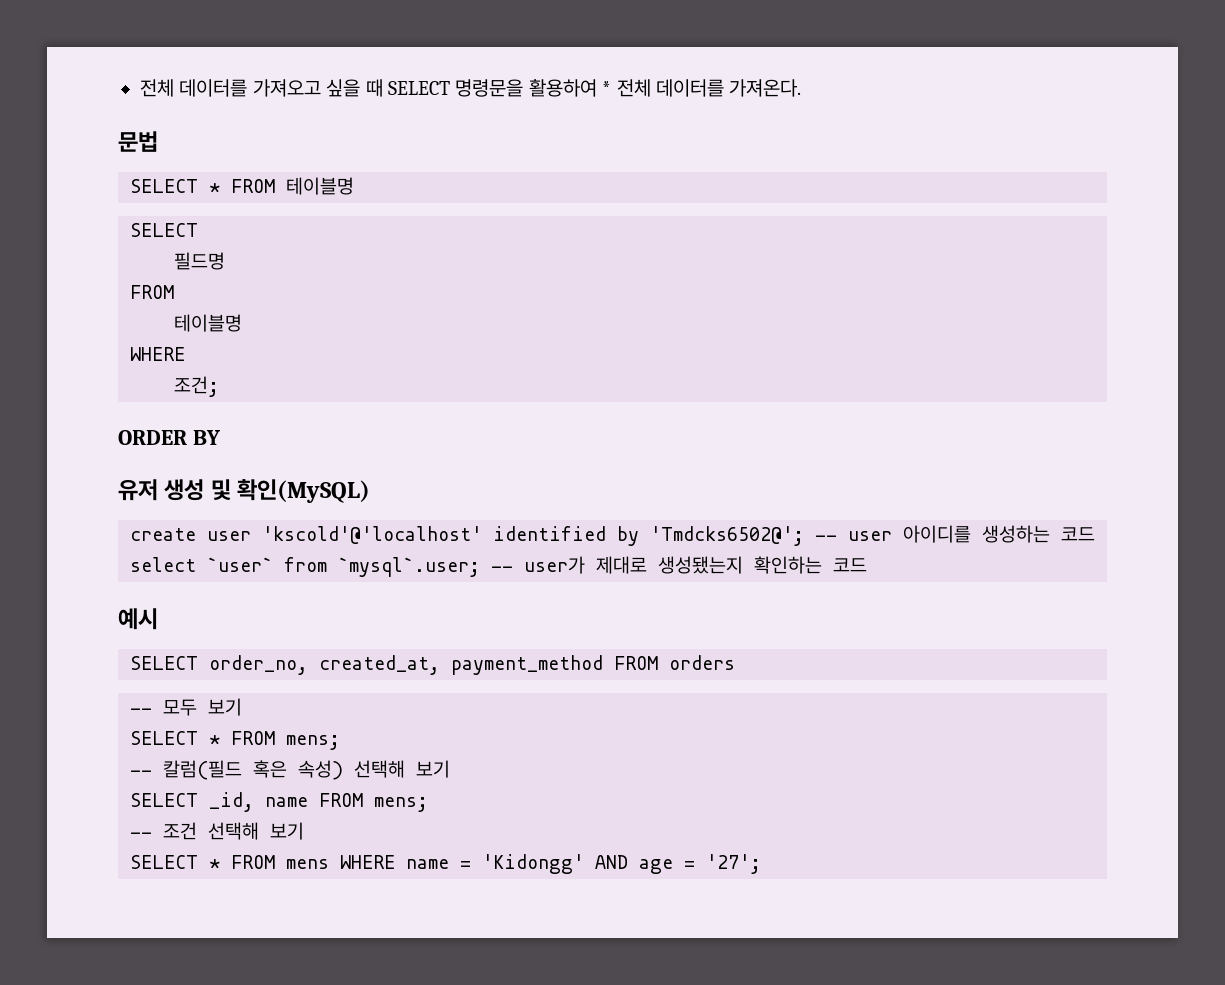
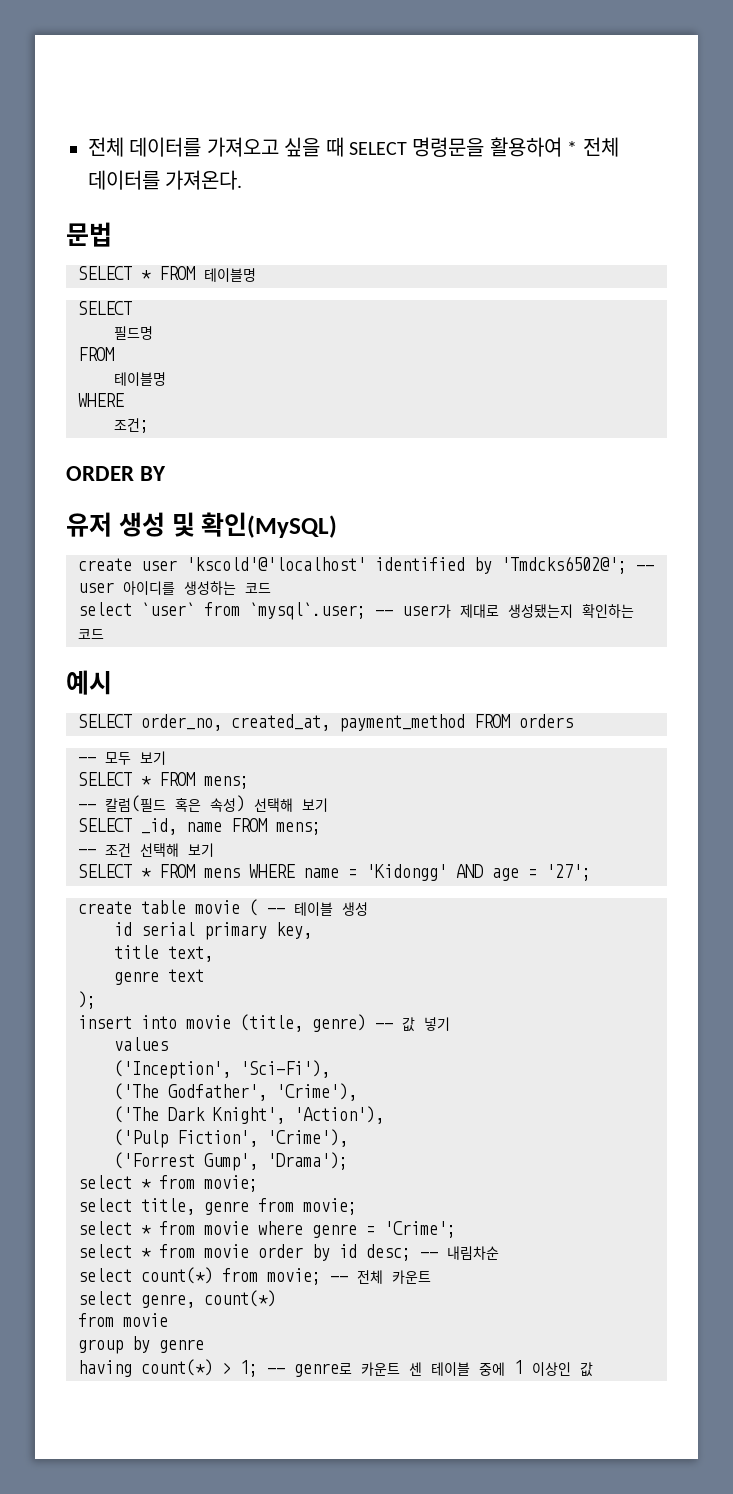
(761, 864) none -> [78,899,368,916] [114,922,312,940] [114,945,213,962] [114,969,204,985] [78,991,96,1009] [78,1014,450,1032] [114,1037,168,1051] [114,1060,330,1079] [114,1083,357,1101] [114,1106,384,1124] [114,1129,348,1148] [114,1152,348,1171] [78,1175,258,1192] [78,1198,357,1215] [78,1221,456,1238] [78,1244,499,1261] [78,1267,431,1285] [78,1290,276,1308] [78,1313,168,1327] [78,1336,204,1354] [78,1359,593,1377] // create table movie ( -- 테이블 생성 // id serial primary key, // title text, // genre text // ); // insert into movie (title, genre) -- 값 넣기 // values // ('Inception', 'Sci-Fi'), // ('The Godfather', 'Crime'), // ('The Dark Knight', 'Action'), // ('Pulp Fiction', 'Crime'), // ('Forrest Gump', 'Drama'); // select * from movie; // select title, genre from movie; // select * from movie where genre = 'Crime'; // select * from movie order by id desc; -- 내림차순 // select count(*) from movie; -- 전체 카운트 // select genre, count(*) // from movie // group by genre // having count(*) > 1; -- genre로 카운트 센 테이블 중에 1 이상인 값

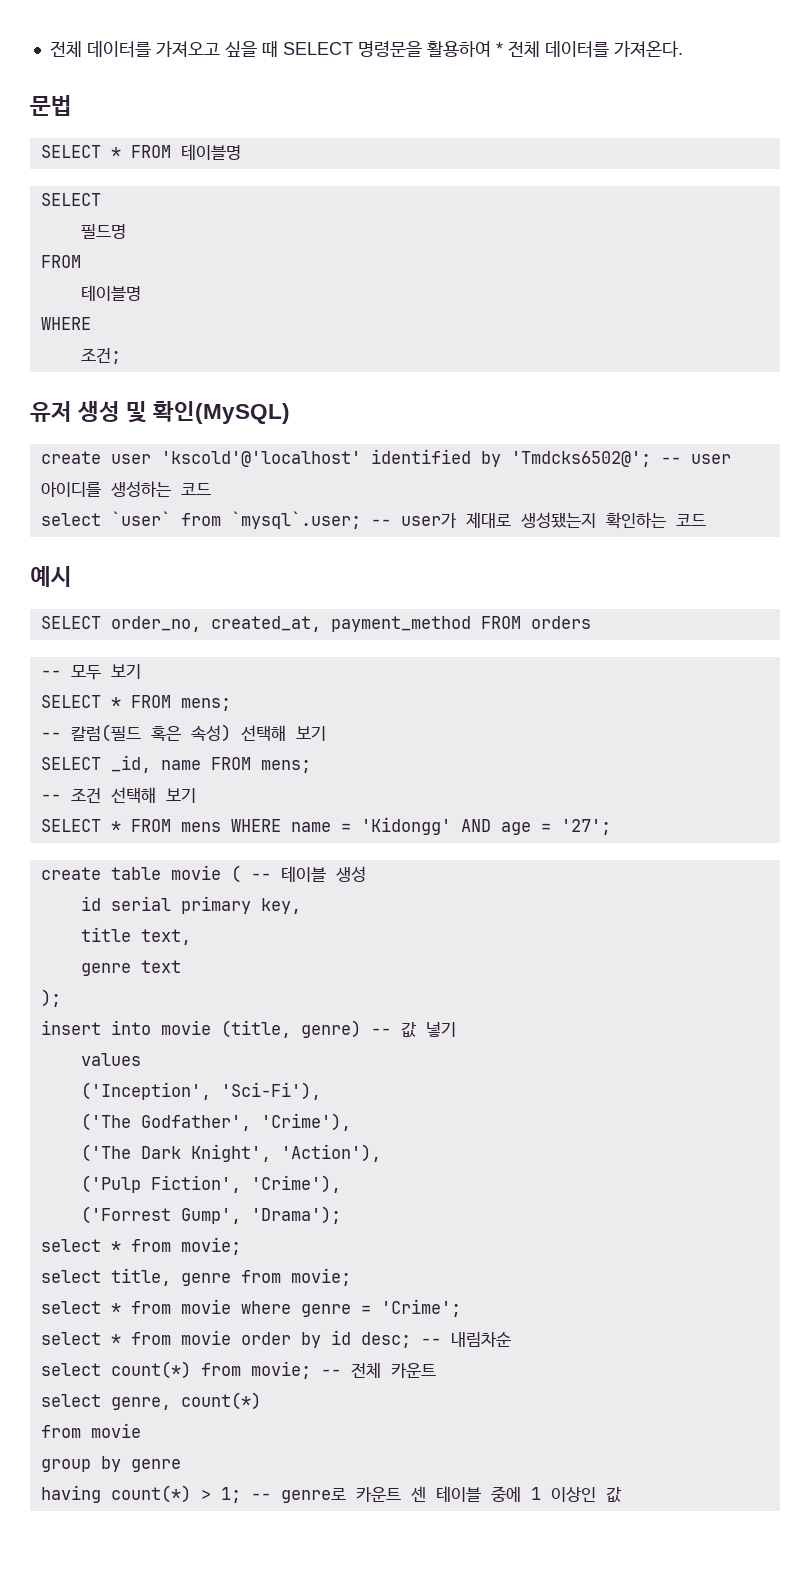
[66,466,167,481] // ORDER BY -> (121, 356) none

